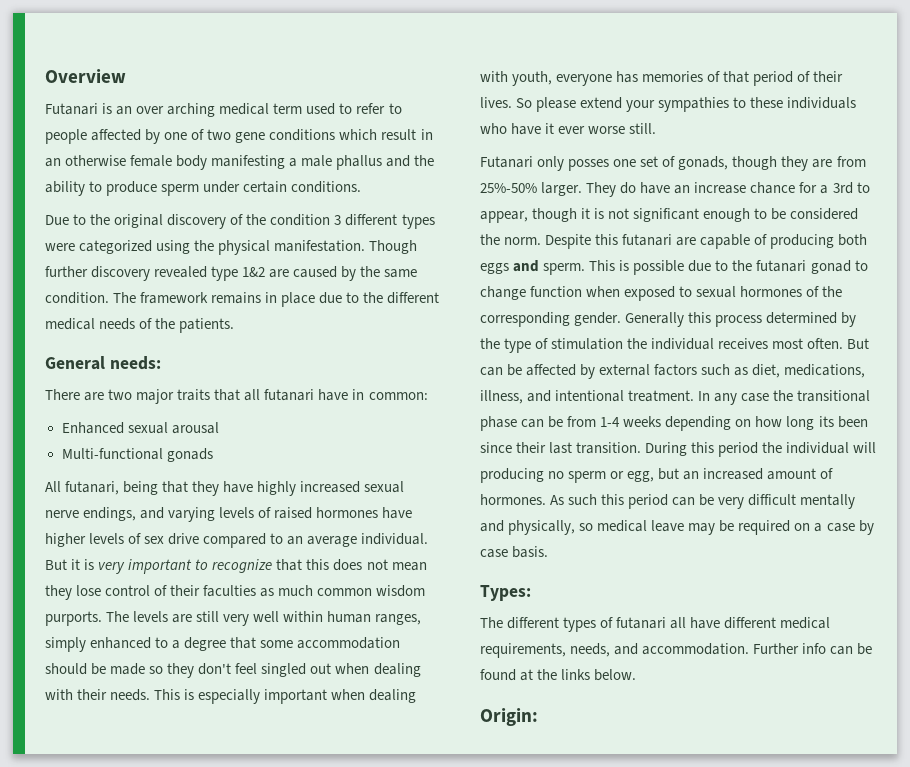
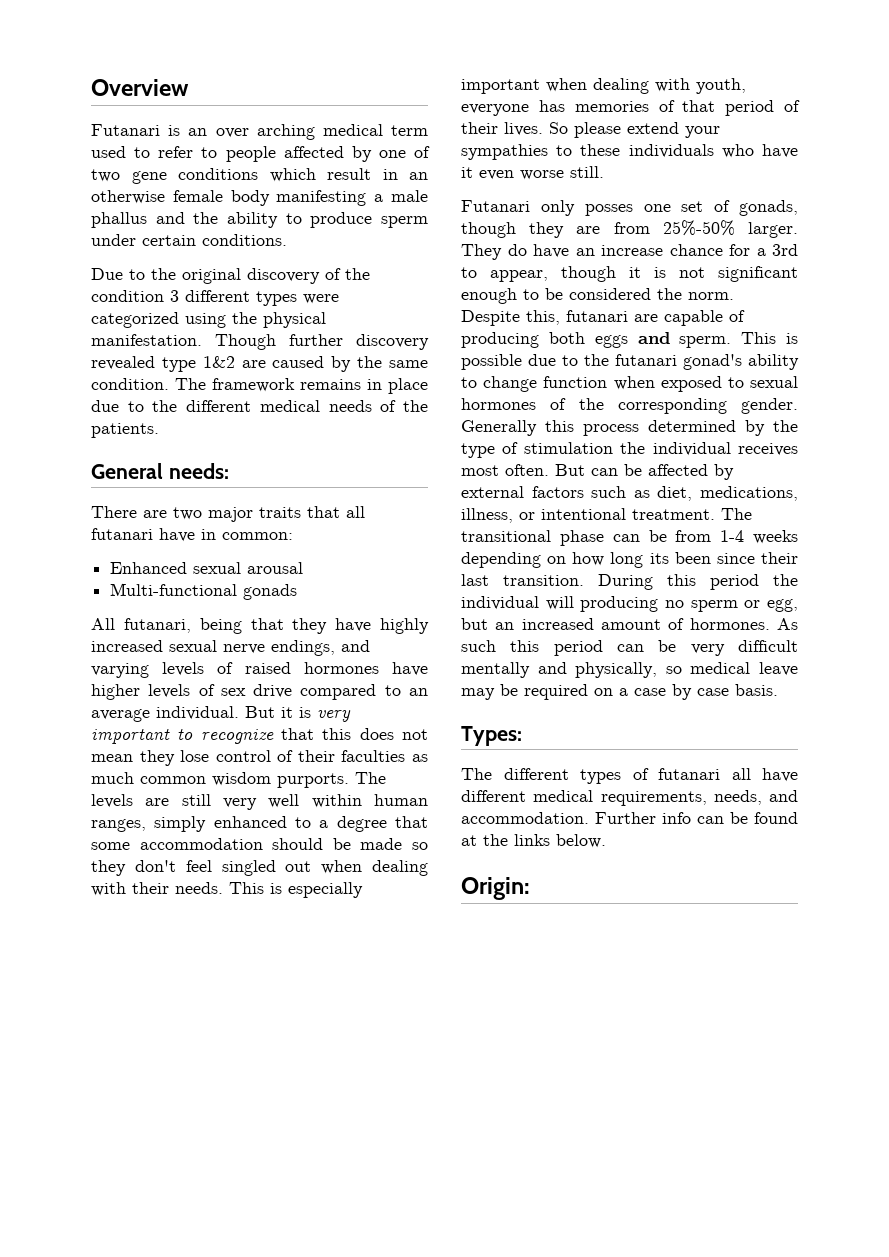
[558,126,586,134] ever -> [479,170,514,180] even
[595,234,619,245] this -> [526,310,560,325] this,
[810,260,851,274] gonad -> [683,354,799,370] gonad's ability
[527,390,552,402] and -> [519,512,535,520] or
[698,390,794,405] In any case the -> [721,508,752,520] The

